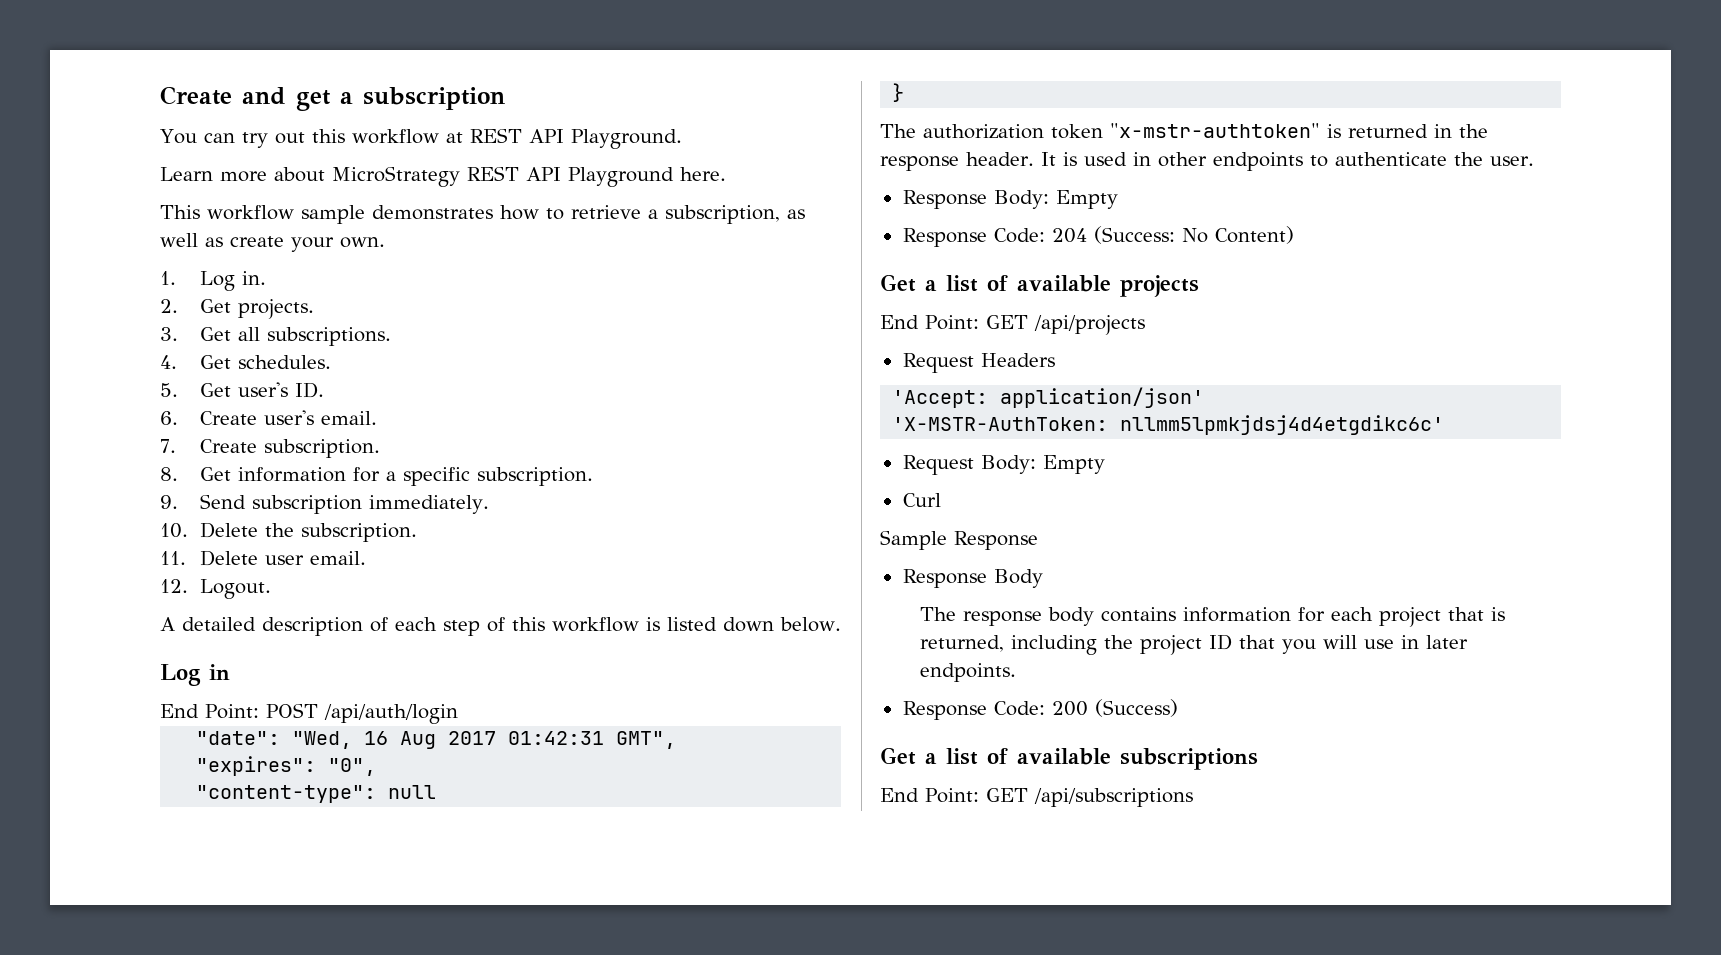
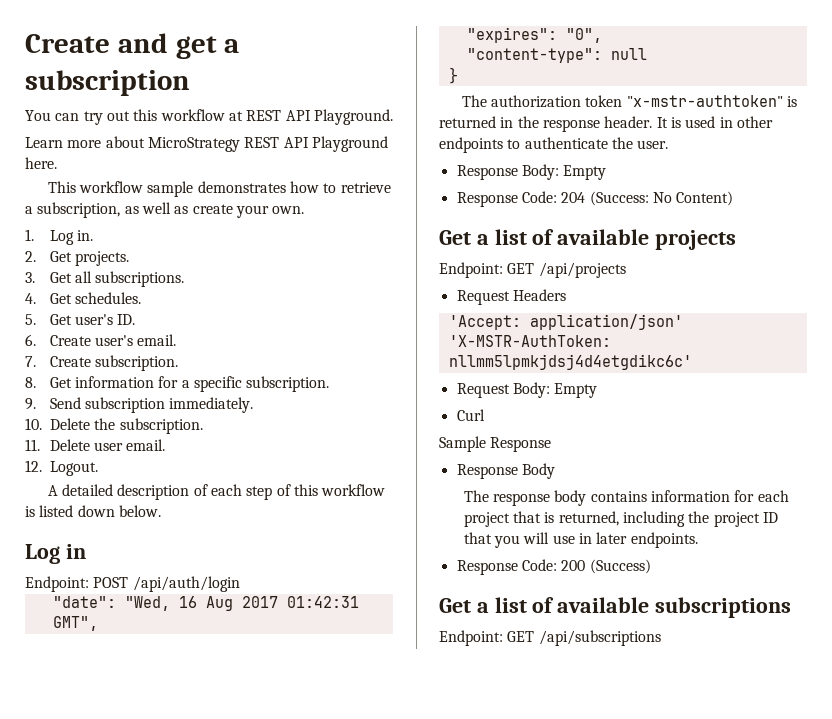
[160,704,259,719] End Point: -> [25,576,89,592] Endpoint:
[880,315,979,330] End Point: -> [439,262,503,278] Endpoint:
[880,788,979,803] End Point: -> [439,630,503,646] Endpoint:

